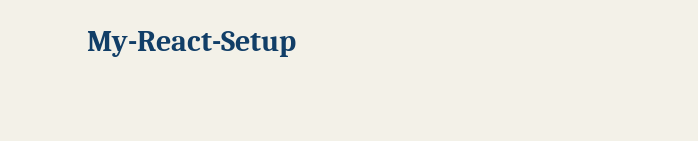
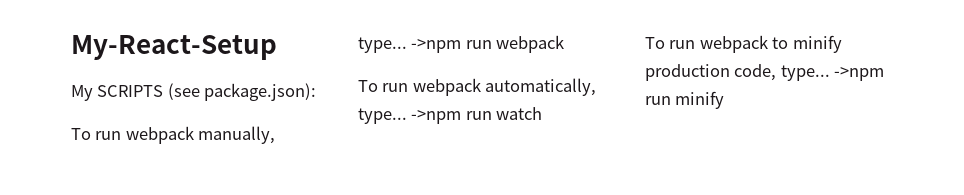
(296, 44) none -> [71,83,317,101] [71,126,276,144] [358,35,565,53] [358,78,597,96] [358,107,543,124] [645,35,842,53] [645,64,885,81] [645,91,725,109] // My SCRIPTS (see package.json): // To run webpack manually, type... ->npm run webpack // To run webpack automatically, type... ->npm run watch // To run webpack to minify production code, type... ->npm run minify

